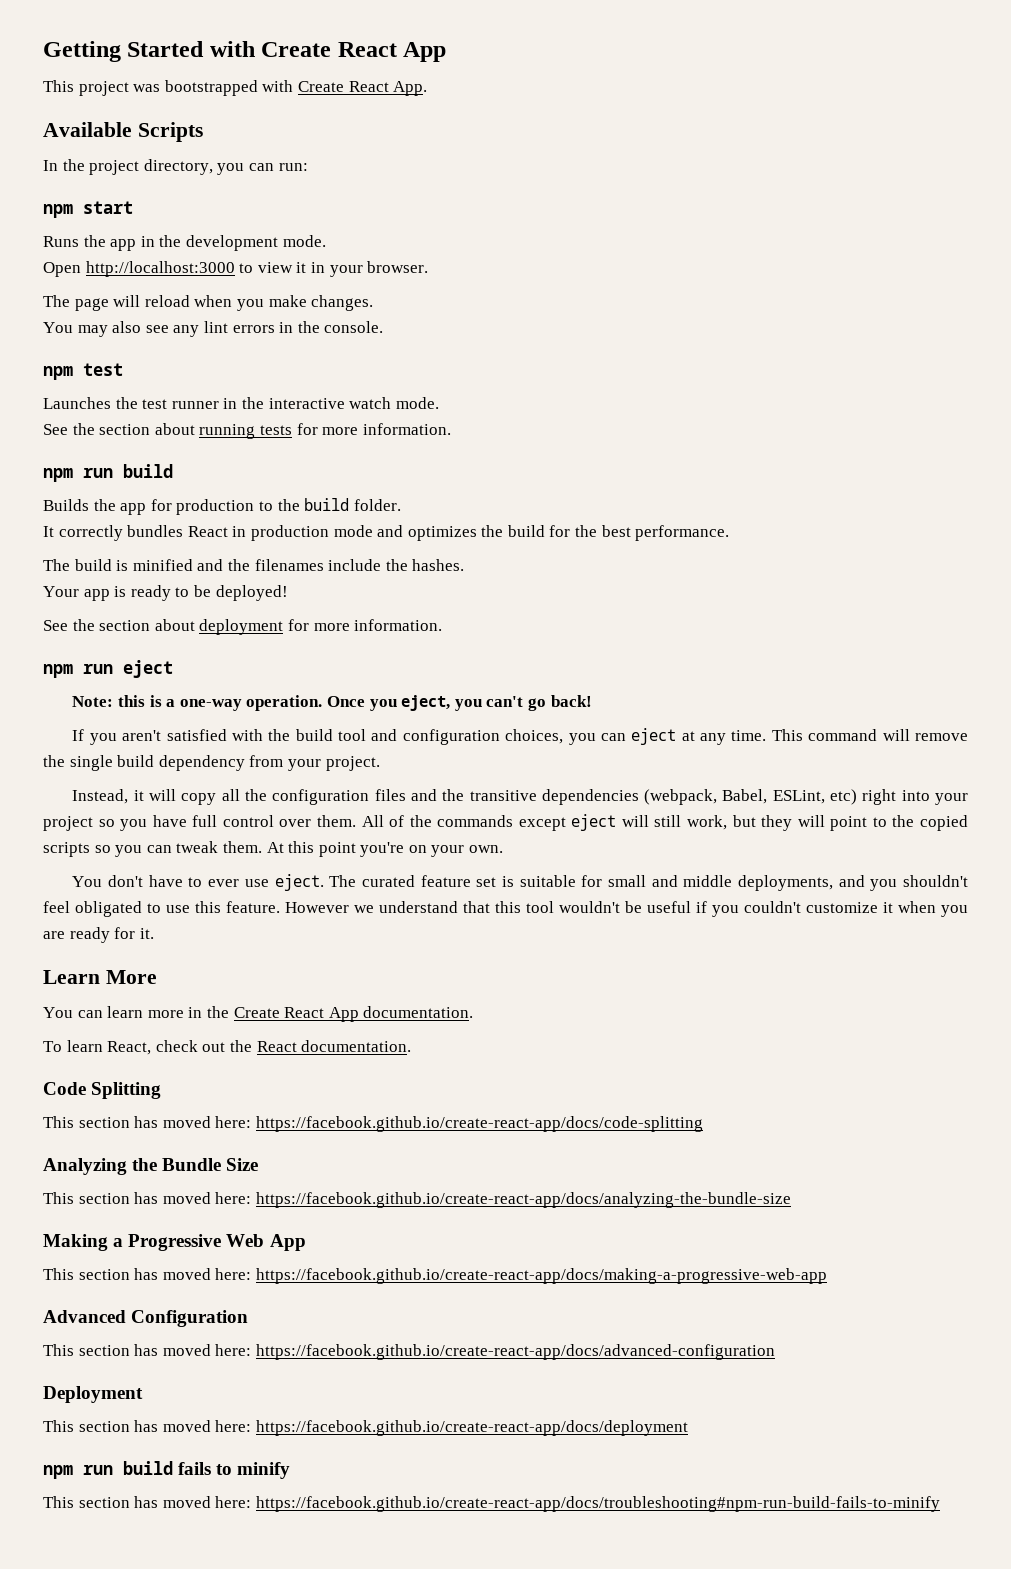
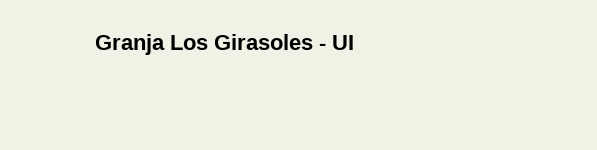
[43,41,447,62] [43,80,428,96] [43,122,203,142] [43,159,308,175] [43,201,133,218] [43,235,326,251] [43,261,429,277] [43,295,374,311] [43,321,384,337] [43,363,123,380] [43,397,439,409] [43,423,451,439] [43,464,173,482] [43,498,401,515] [43,525,730,541] [43,559,465,571] [43,585,288,601] [43,619,443,635] [43,660,173,678] [72,695,592,711] [72,728,968,745] [43,755,380,771] [72,789,968,805] [43,814,969,831] [43,841,504,857] [72,874,968,891] [43,901,968,917] [43,927,154,943] [43,970,157,984] [43,1006,474,1022] [43,1040,412,1055] [43,1082,162,1099] [43,1116,703,1132] [43,1158,259,1175] [43,1192,791,1208] [43,1234,306,1251] [43,1268,827,1284] [43,1310,249,1327] [43,1344,775,1360] [43,1386,143,1403] [43,1420,688,1436] [43,1461,291,1479] [43,1496,940,1512] Getting Started with Create React App // This project was bootstrapped with Create React App. // Available Scripts // In the project directory, you can run: // npm start // Runs the app in the development mode. // Open http://localhost:3000 to view it in your browser. // The page will reload when you make changes. // You may also see any lint errors in the console. // npm test // Launches the test runner in the interactive watch mode. // See the section about running tests for more information. // npm run build // Builds the app for production to the build folder. // It correctly bundles React in production mode and optimizes the build for the best performance. // The build is minified and the filenames include the hashes. // Your app is ready to be deployed! // See the section about deployment for more information. // npm run eject // Note: this is a one-way operation. Once you eject, you can't go back! // If you aren't satisfied with the build tool and configuration choices, you can eject at any time. This command will remove the single build dependency from your project. // Instead, it will copy all the configuration files and the transitive dependencies (webpack, Babel, ESLint, etc) right into your project so you have full control over them. All of the commands except eject will still work, but they will point to the copied scripts so you can tweak them. At this point you're on your own. // You don't have to ever use eject. The curated feature set is suitable for small and middle deployments, and you shouldn't feel obligated to use this feature. However we understand that this tool wouldn't be useful if you couldn't customize it when you are ready for it. // Learn More // You can learn more in the Create React App documentation. // To learn React, check out the React documentation. // Code Splitting // This section has moved here: https://facebook.github.io/create-react-app/docs/code-splitting // Analyzing the Bundle Size // This section has moved here: https://facebook.github.io/create-react-app/docs/analyzing-the-bundle-size // Making a Progressive Web App // This section has moved here: https://facebook.github.io/create-react-app/docs/making-a-progressive-web-app // Advanced Configuration // This section has moved here: https://facebook.github.io/create-react-app/docs/advanced-configuration // Deployment // This section has moved here: https://facebook.github.io/create-react-app/docs/deployment // npm run build fails to minify // This section has moved here: https://facebook.github.io/create-react-app/docs/troubleshooting#npm-run-build-fails-to-minify -> [95,34,354,55] Granja Los Girasoles - UI

